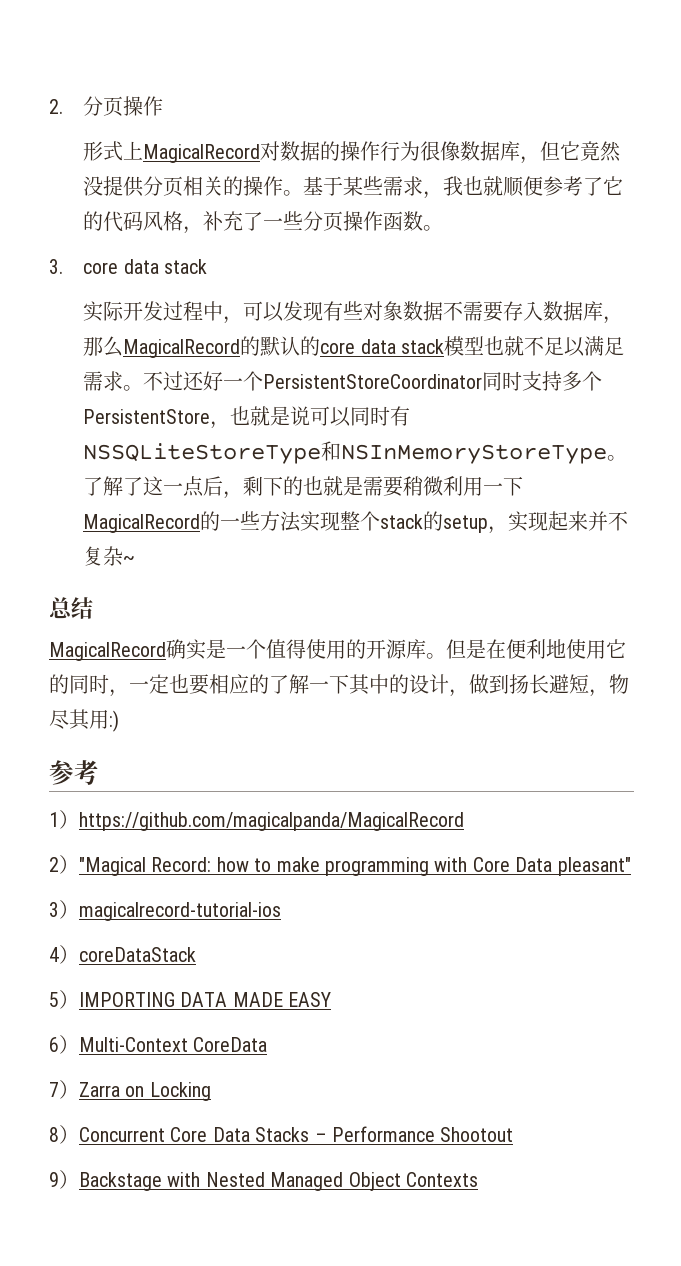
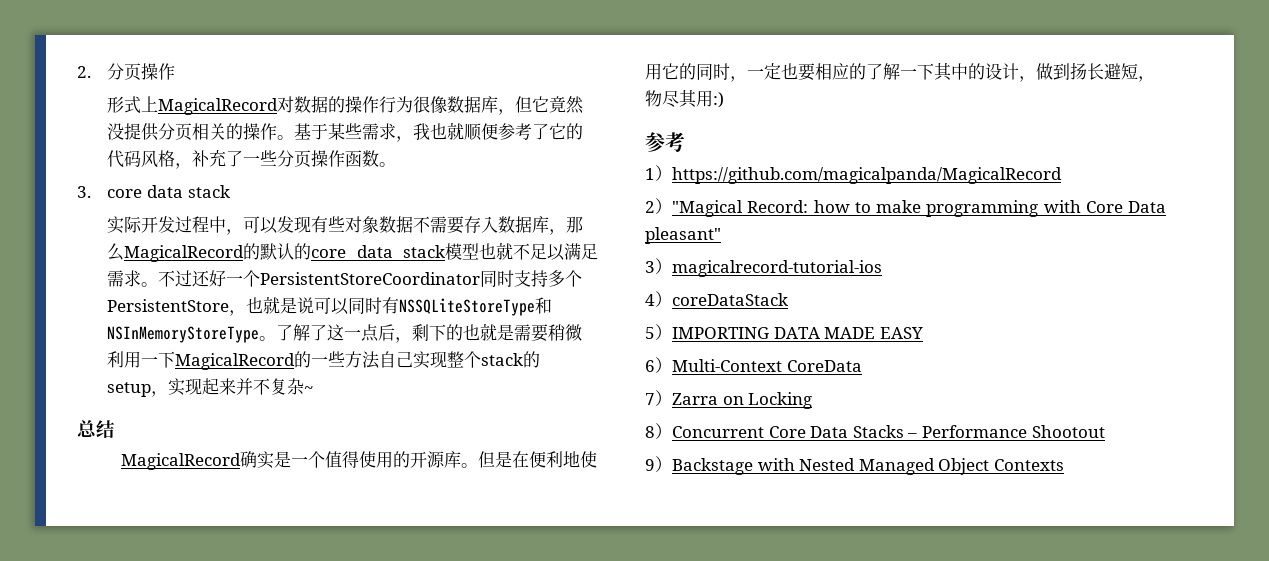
(302, 521) none -> [379,351,414,368] 自己

